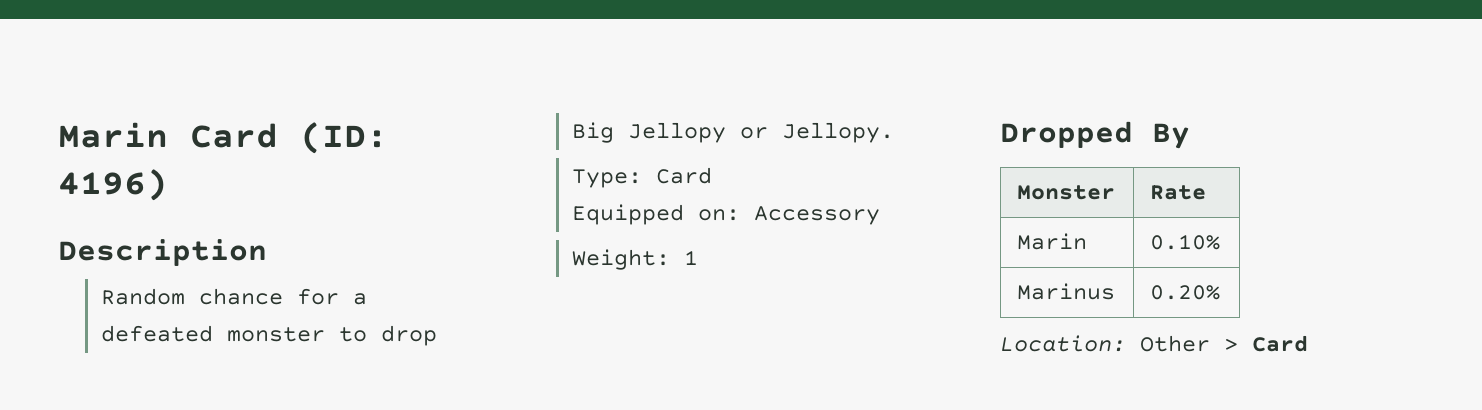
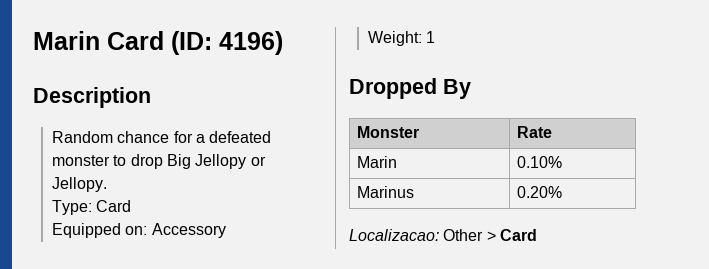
[1000,335,1126,352] Location: -> [349,229,439,241] Localizacao:

